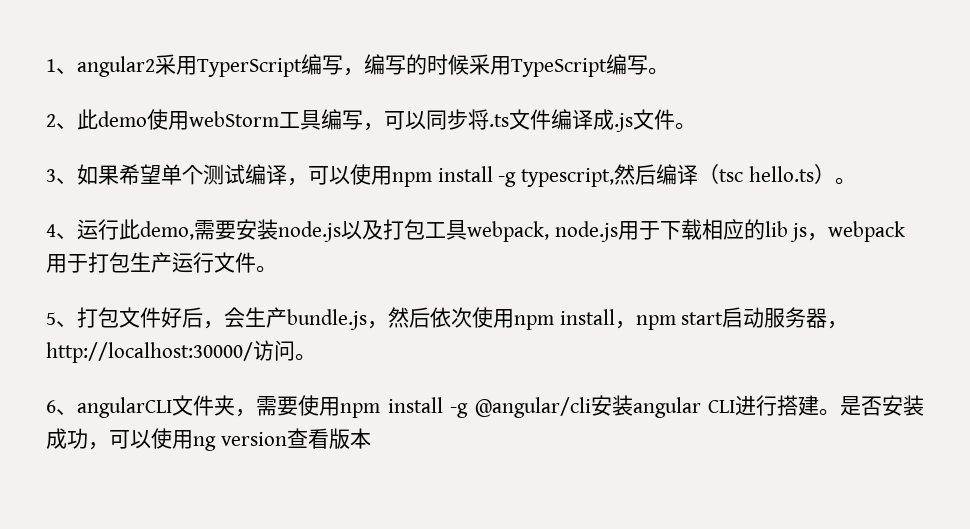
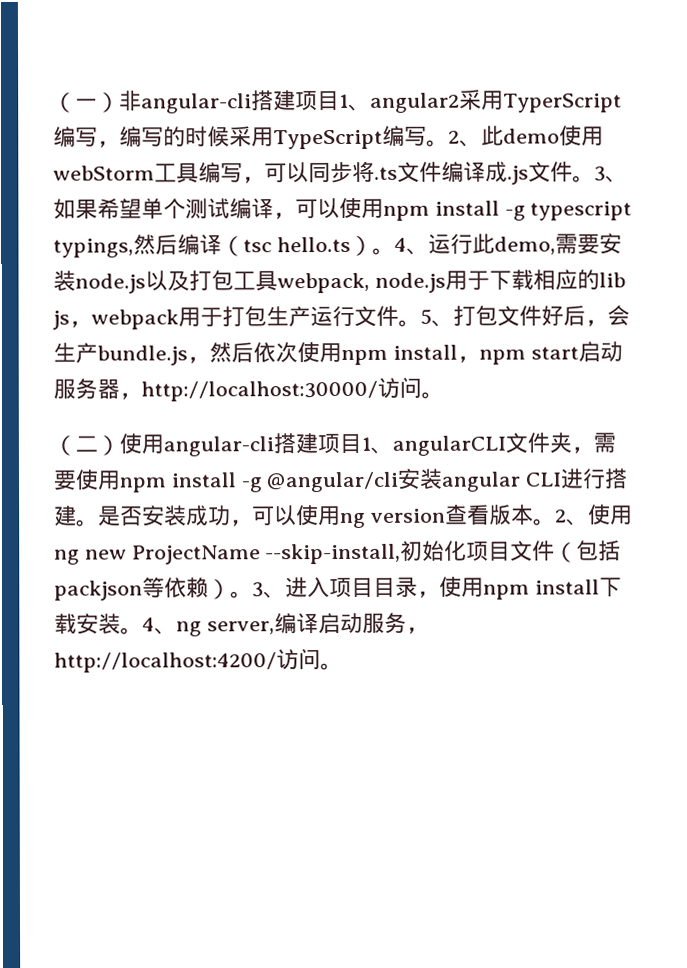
(46, 65) none -> [53,90,340,114] （一）非angular-cli搭建项目
(669, 71) // -> (449, 143) none
(696, 126) // -> (595, 179) none
[521,168,615,187] typescript, -> [530,201,633,221] [53,238,134,258] typescript typings,
(856, 181) // -> (395, 251) none
(277, 269) // -> (421, 323) none
[46,400,56,413] 6 -> [53,433,371,457] （二）使用angular-cli搭建项目1
(371, 438) none -> [532,504,633,526] [54,540,622,565] [54,576,622,601] [54,612,429,637] [54,648,343,673] 。2、使用ng new ProjectName --skip-install,初始化项目文件（包括packjson等依赖）。3、进入项目目录，使用npm install下载安装。4、ng server,编译启动服务，http://localhost:4200/访问。

